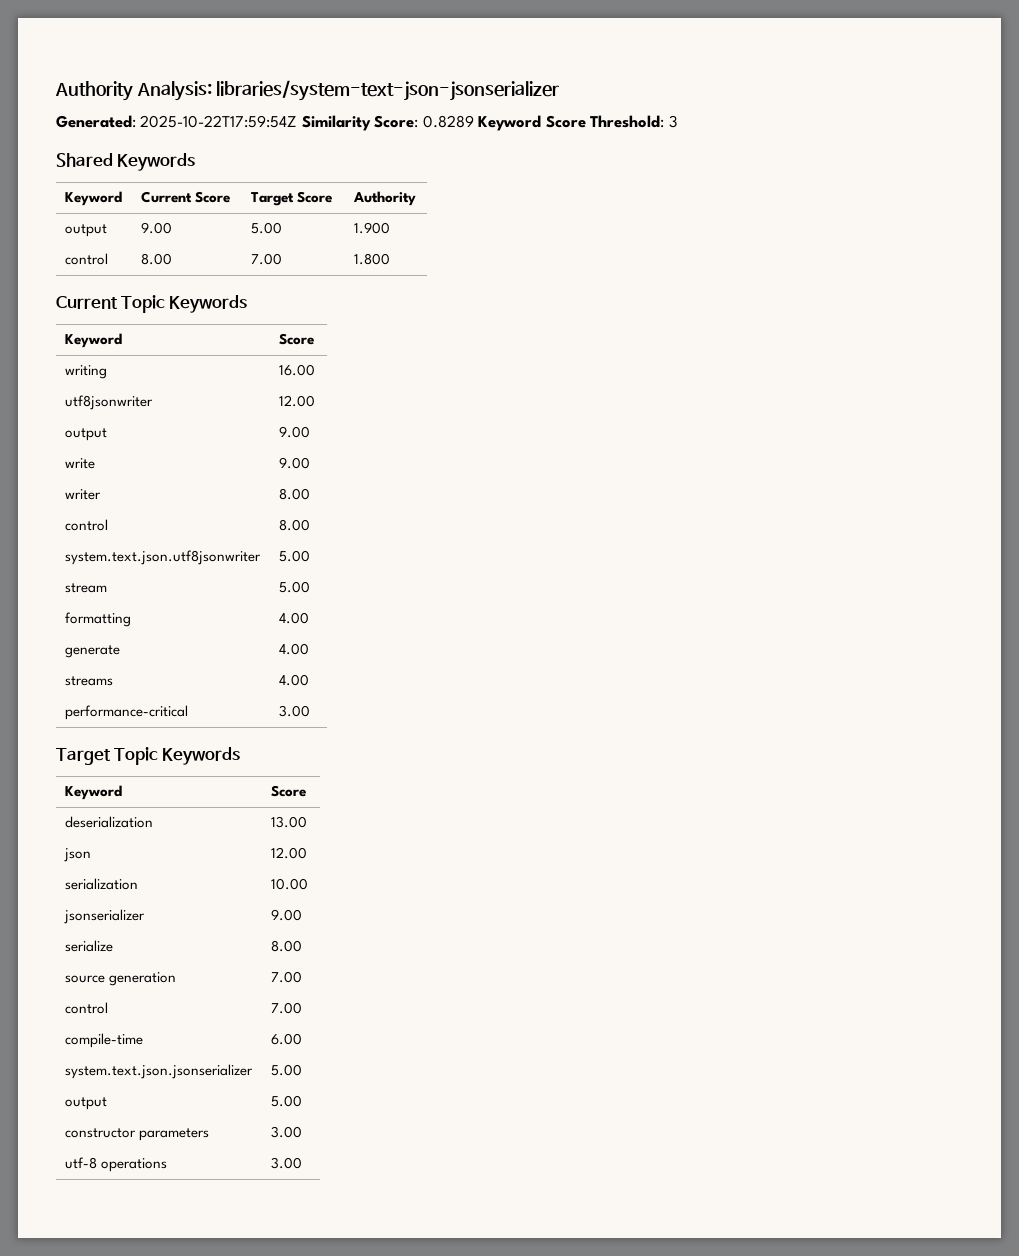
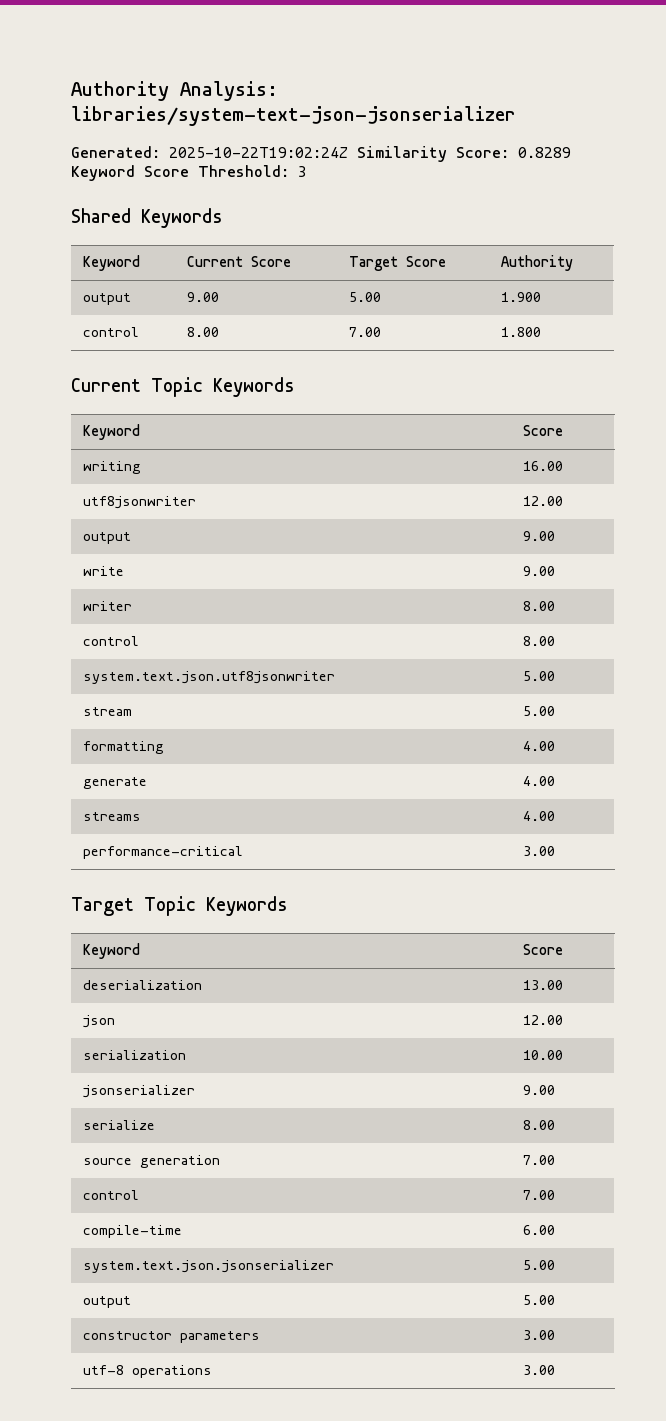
[140,115,298,128] 2025-10-22T17:59:54Z -> [169,147,348,158] 2025-10-22T19:02:24Z

